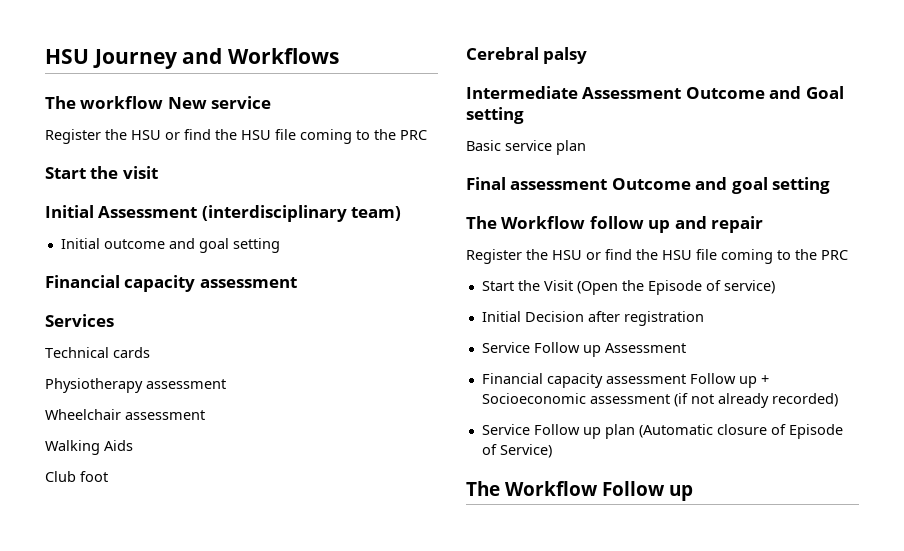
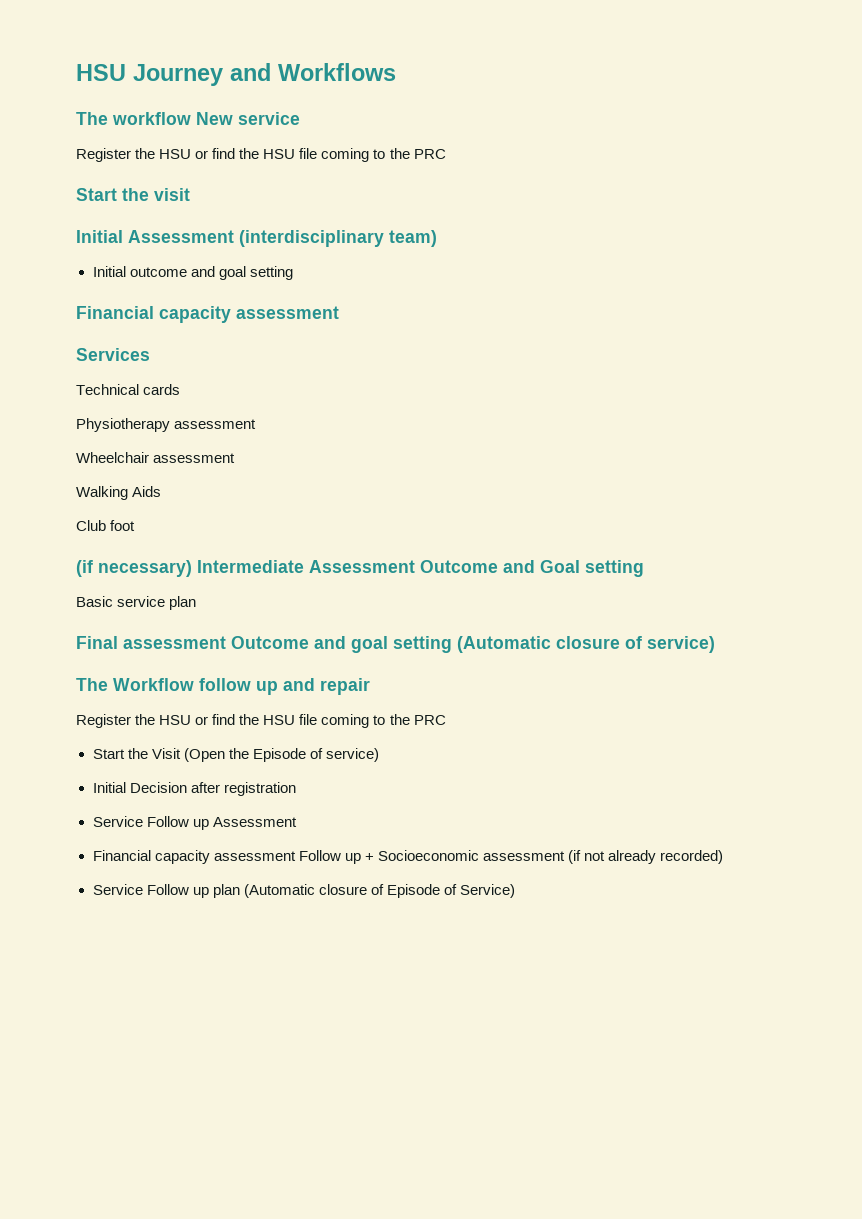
[466,47,588,64] Cerebral palsy // -> [76,560,192,577] (if necessary)
(831, 185) none -> [457,636,715,653] (Automatic closure of service)
[466,481,693,501] // The Workflow Follow up -> (515, 891) none

